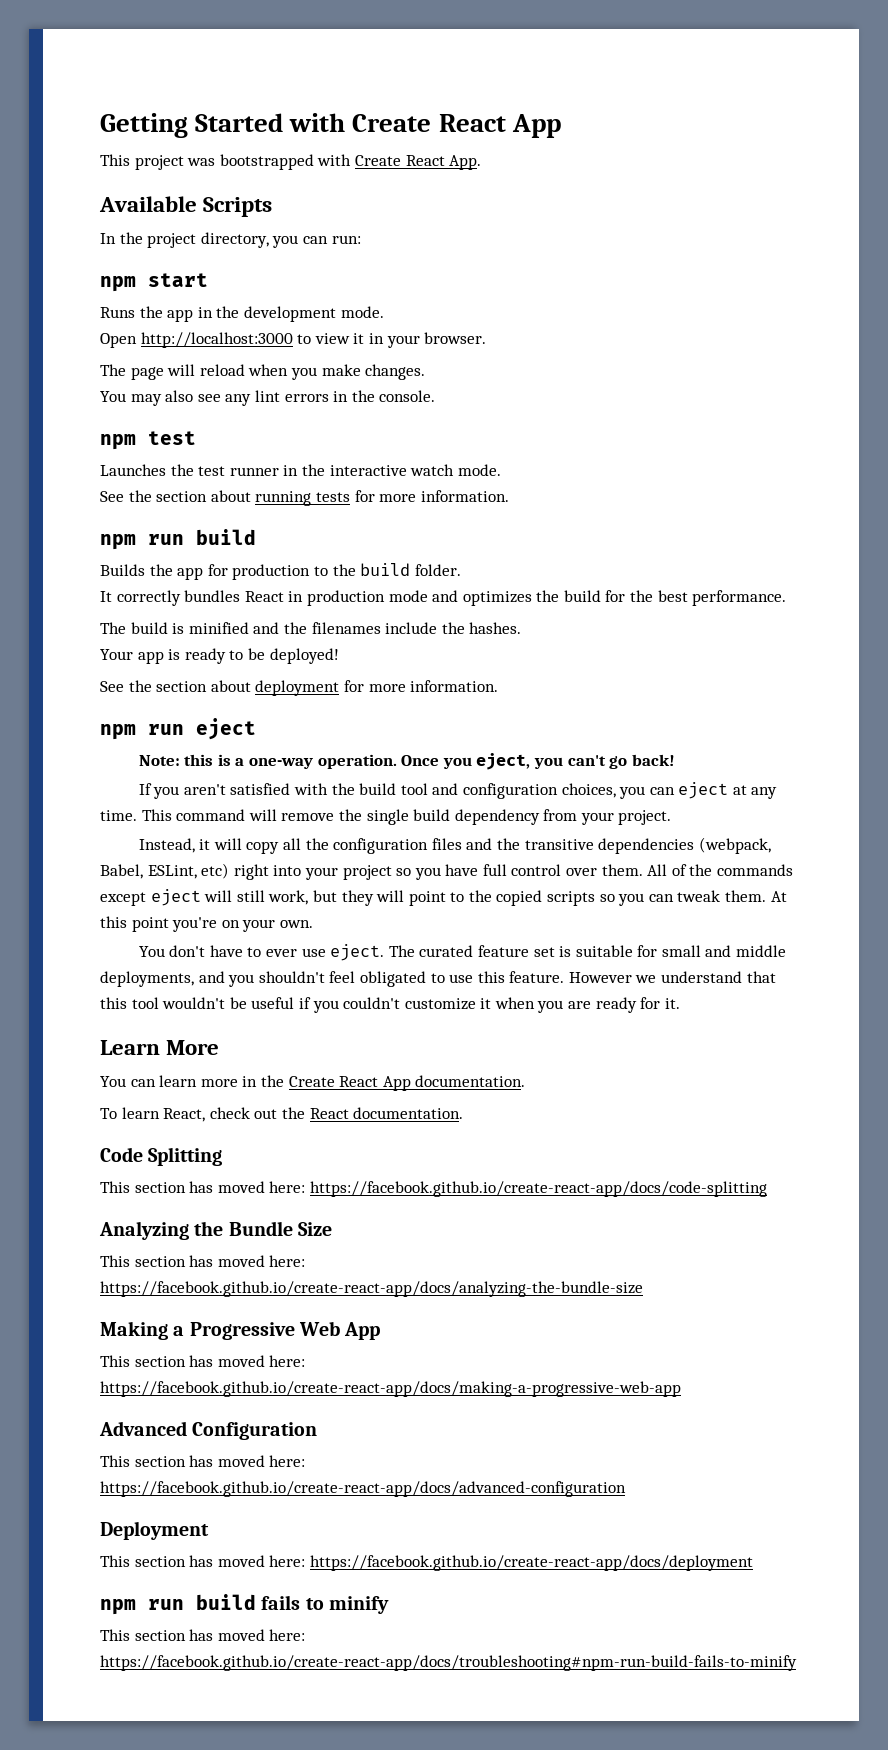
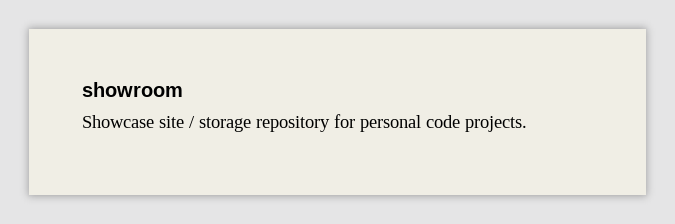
[100,113,561,138] [100,154,482,170] [99,196,273,217] [100,232,361,248] [100,273,208,292] [100,306,384,322] [100,332,487,348] [100,364,426,380] [100,390,436,406] [100,431,196,450] [100,464,501,476] [100,490,509,506] [100,529,256,550] [100,563,461,580] [100,590,787,606] [100,622,522,634] [100,648,339,664] [100,680,499,696] [100,718,256,740] [138,753,675,770] [138,782,778,799] [100,809,672,825] [138,837,771,854] [100,863,794,880] [100,889,787,906] [100,916,313,932] [138,944,787,961] [100,971,776,987] [100,997,680,1013] [100,1040,220,1055] [100,1075,526,1091] [100,1107,464,1122] [100,1147,223,1166] [100,1181,767,1197] [99,1221,332,1240] [100,1255,306,1267] [100,1281,643,1297] [100,1321,381,1340] [100,1355,306,1367] [100,1381,681,1397] [99,1421,318,1440] [100,1455,306,1467] [100,1481,626,1497] [100,1521,209,1540] [100,1555,753,1571] [100,1594,389,1615] [100,1629,306,1641] [100,1655,797,1671] Getting Started with Create React App // This project was bootstrapped with Create React App. // Available Scripts // In the project directory, you can run: // npm start // Runs the app in the development mode. // Open http://localhost:3000 to view it in your browser. // The page will reload when you make changes. // You may also see any lint errors in the console. // npm test // Launches the test runner in the interactive watch mode. // See the section about running tests for more information. // npm run build // Builds the app for production to the build folder. // It correctly bundles React in production mode and optimizes the build for the best performance. // The build is minified and the filenames include the hashes. // Your app is ready to be deployed! // See the section about deployment for more information. // npm run eject // Note: this is a one-way operation. Once you eject, you can't go back! // If you aren't satisfied with the build tool and configuration choices, you can eject at any time. This command will remove the single build dependency from your project. // Instead, it will copy all the configuration files and the transitive dependencies (webpack, Babel, ESLint, etc) right into your project so you have full control over them. All of the commands except eject will still work, but they will point to the copied scripts so you can tweak them. At this point you're on your own. // You don't have to ever use eject. The curated feature set is suitable for small and middle deployments, and you shouldn't feel obligated to use this feature. However we understand that this tool wouldn't be useful if you couldn't customize it when you are ready for it. // Learn More // You can learn more in the Create React App documentation. // To learn React, check out the React documentation. // Code Splitting // This section has moved here: https://facebook.github.io/create-react-app/docs/code-splitting // Analyzing the Bundle Size // This section has moved here: https://facebook.github.io/create-react-app/docs/analyzing-the-bundle-size // Making a Progressive Web App // This section has moved here: https://facebook.github.io/create-react-app/docs/making-a-progressive-web-app // Advanced Configuration // This section has moved here: https://facebook.github.io/create-react-app/docs/advanced-configuration // Deployment // This section has moved here: https://facebook.github.io/create-react-app/docs/deployment // npm run build fails to minify // This section has moved here: https://facebook.github.io/create-react-app/docs/troubleshooting#npm-run-build-fails-to-minify -> [82,82,183,97] [82,114,527,132] showroom // Showcase site / storage repository for personal code projects.

